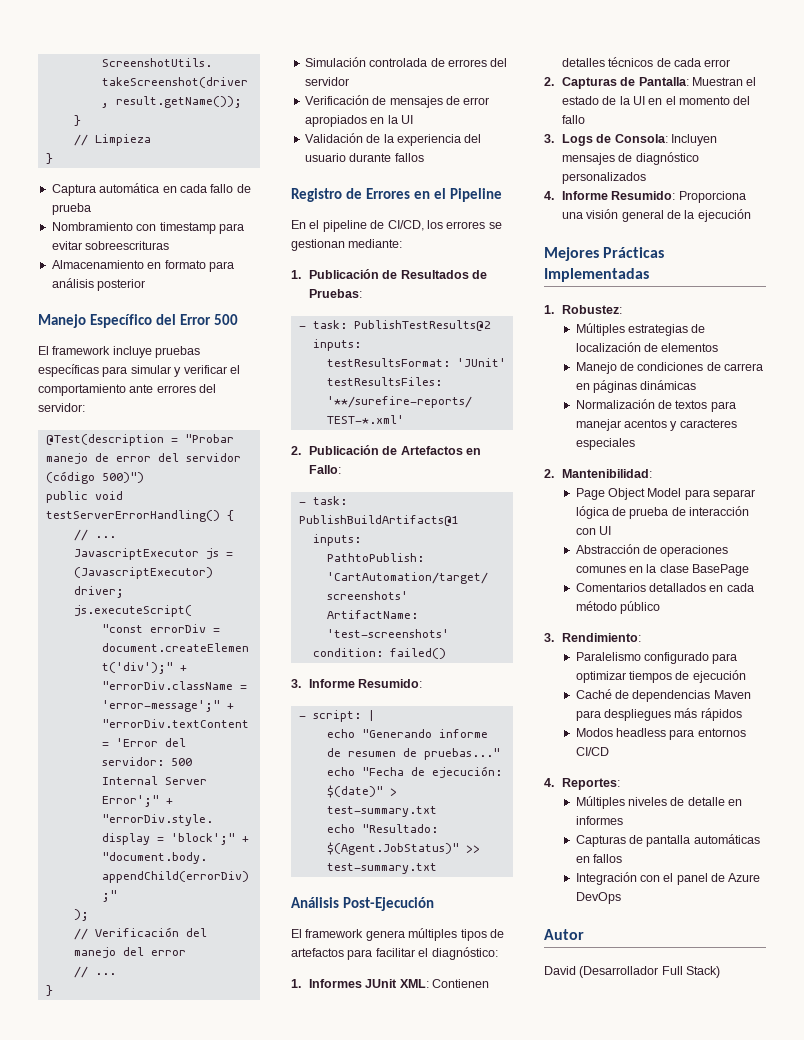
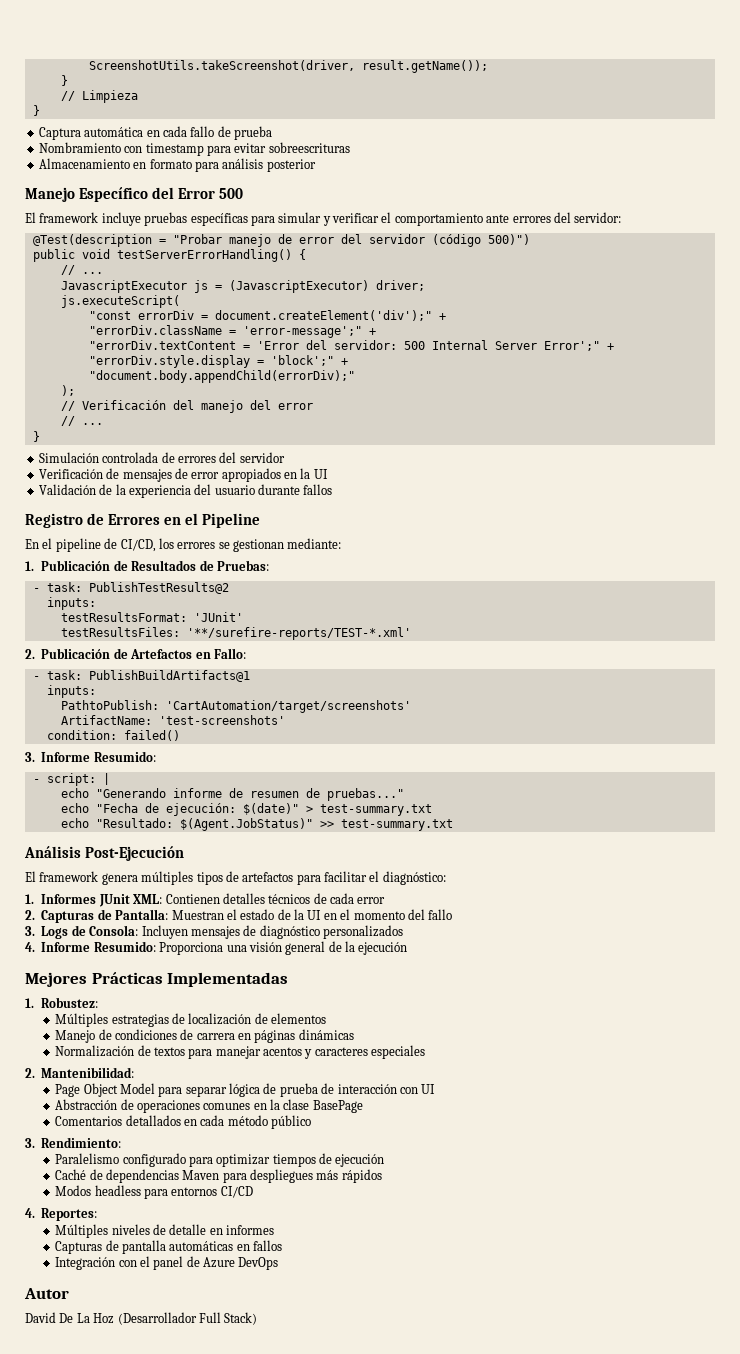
(576, 970) none -> [59,1313,115,1324] De La Hoz

